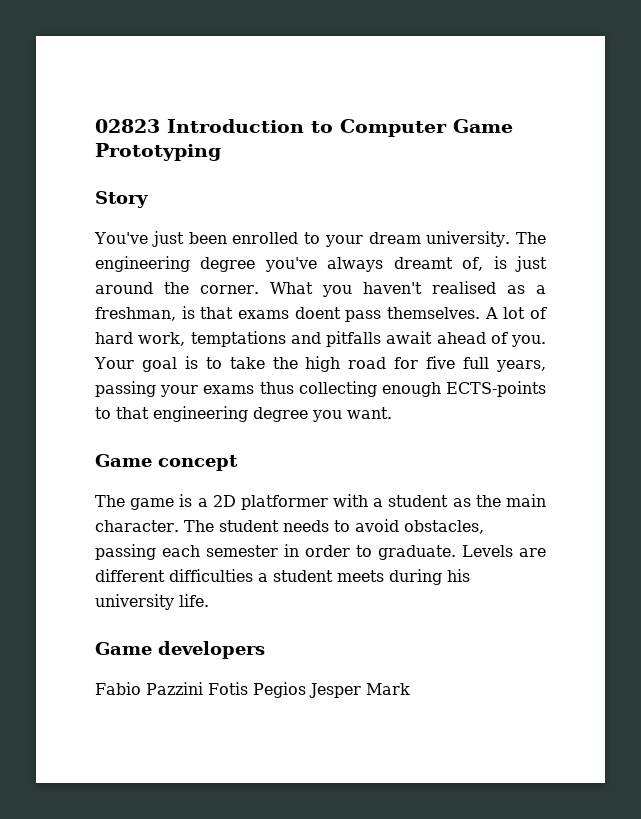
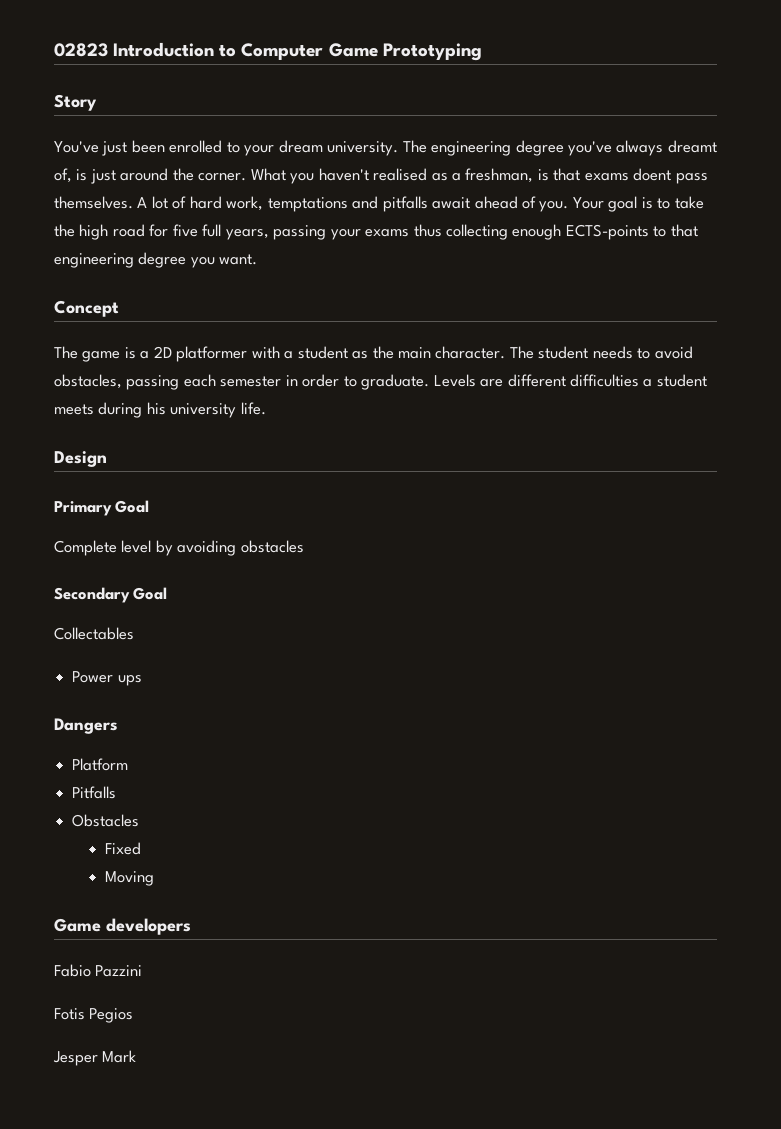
[95,454,238,471] Game concept -> [54,300,119,317] Concept
(209, 600) none -> [54,451,107,467] [54,500,150,516] [54,540,304,556] [54,587,168,603] [54,627,134,640] [72,671,142,686] [54,718,118,734] [72,758,129,771] [72,786,117,799] [72,814,140,827] [104,842,141,855] [104,871,154,886] // Design // Primary Goal // Complete level by avoiding obstacles // Secondary Goal // Collectables // Power ups // Dangers // Platform // Pitfalls // Obstacles // Fixed // Moving
(203, 688) none -> (143, 971) //
(306, 690) none -> (134, 1015) //

